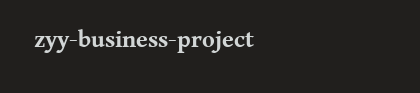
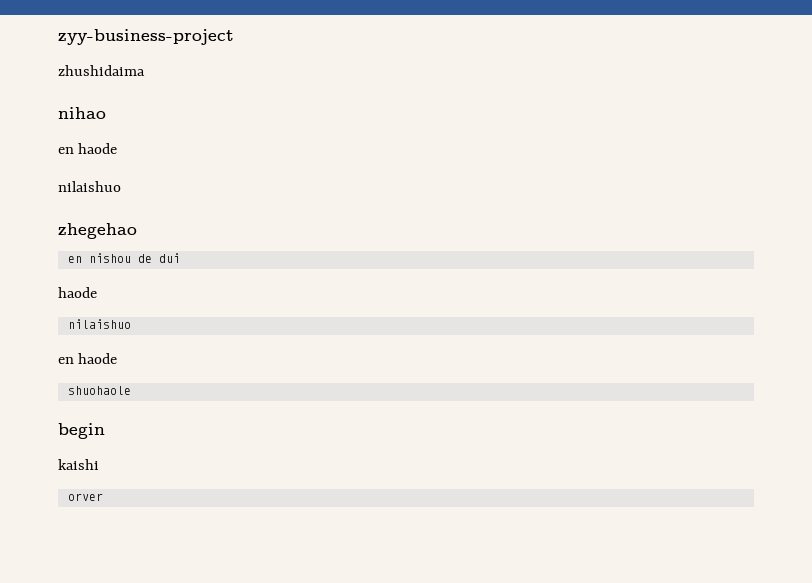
(254, 41) none -> [58,65,145,76] [58,107,106,119] [58,143,118,154] [58,181,121,192] [58,223,137,239] [67,253,180,263] [58,287,97,298] [67,319,131,329] [58,353,118,364] [67,386,131,395] [58,423,105,439] [58,459,99,470] [67,493,103,501] // zhushidaima // nihao // en haode // nilaishuo // zhegehao // en nishou de dui // haode // nilaishuo // en haode // shuohaole // begin // kaishi // orver

